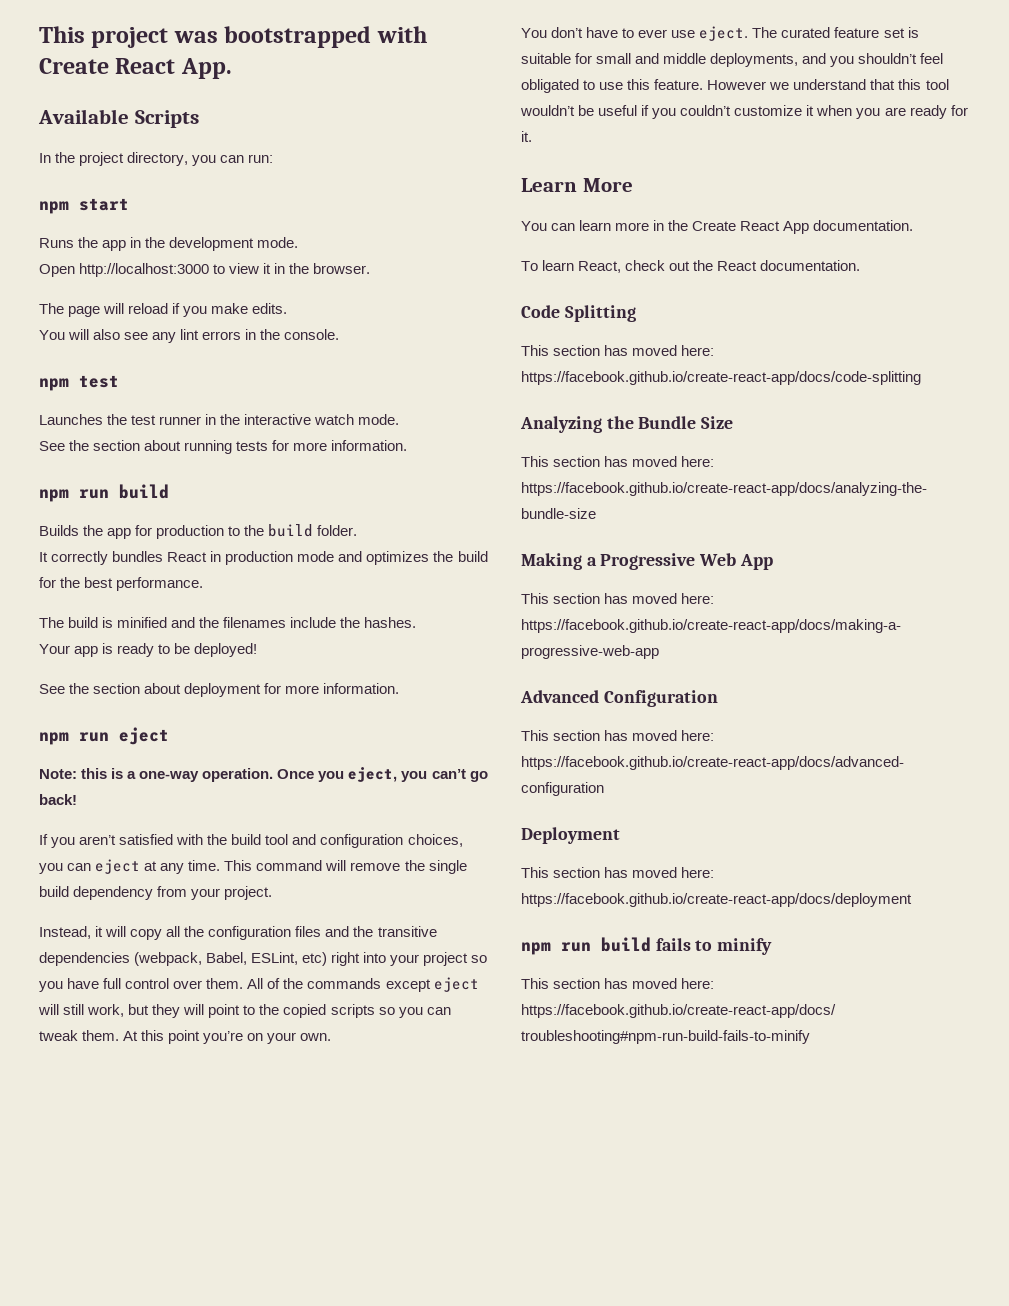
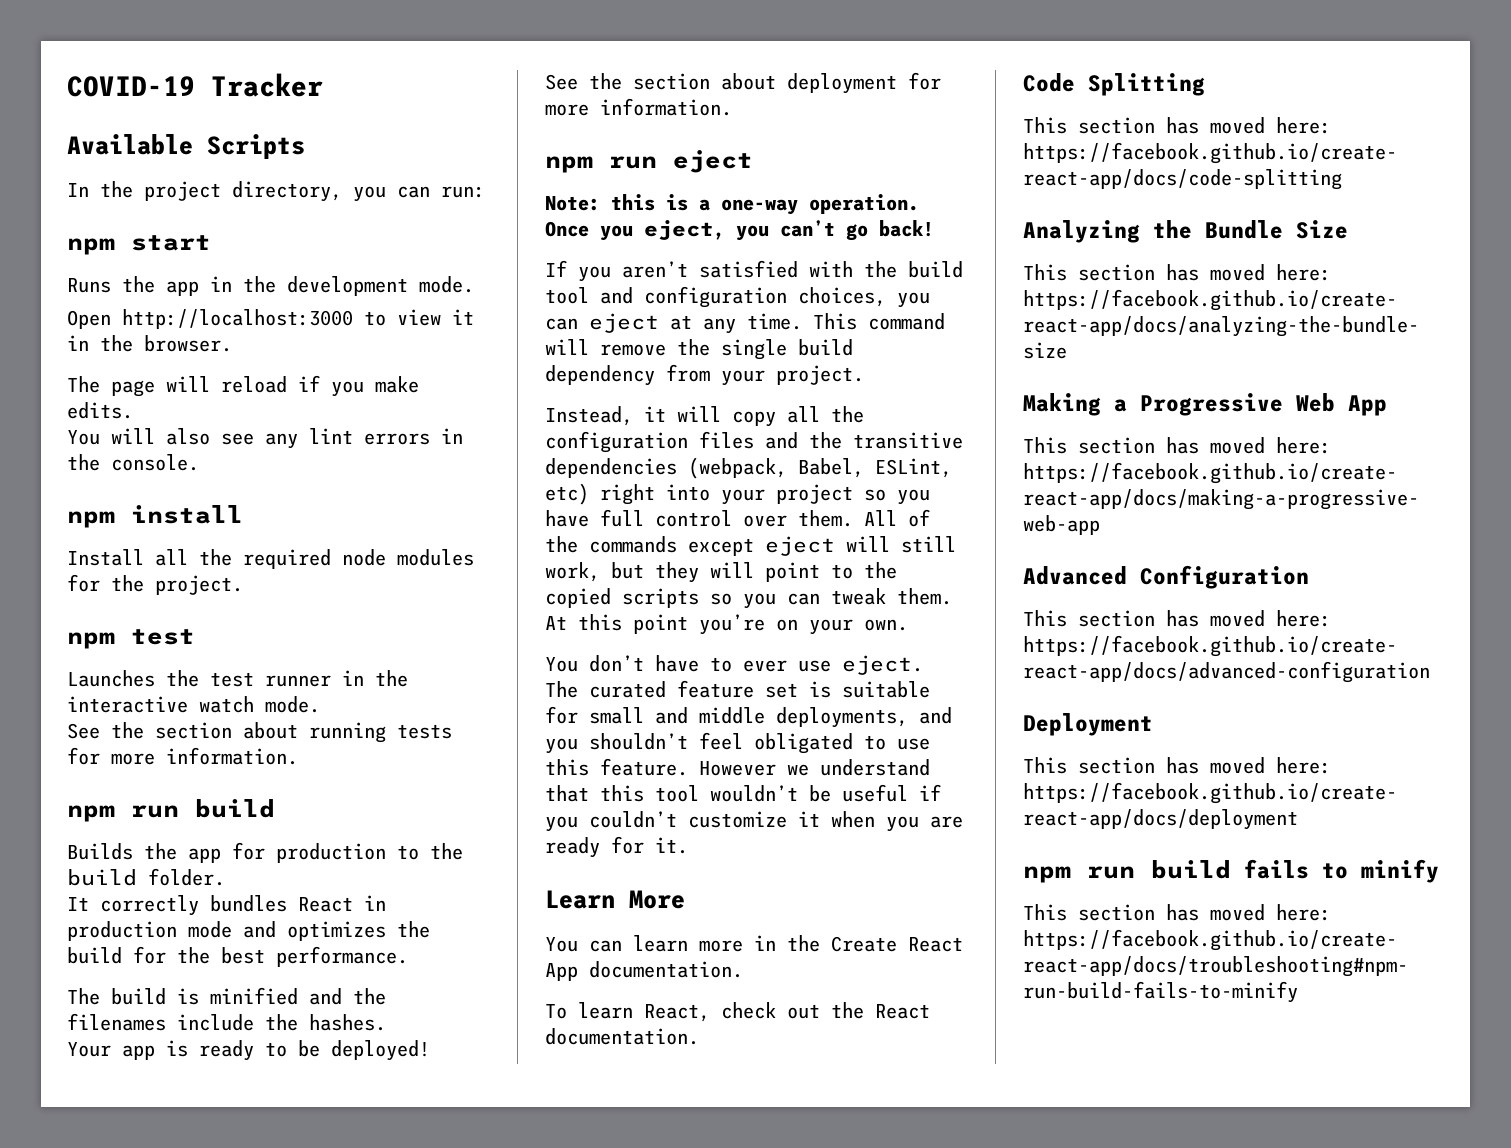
[39,26,427,48] [39,58,232,79] This project was bootstrapped with Create React App. -> [67,73,323,97] COVID-19 Tracker
(340, 334) none -> [67,505,243,528] [67,549,474,569] [67,574,243,595] // npm install // Install all the required node modules for the project.

